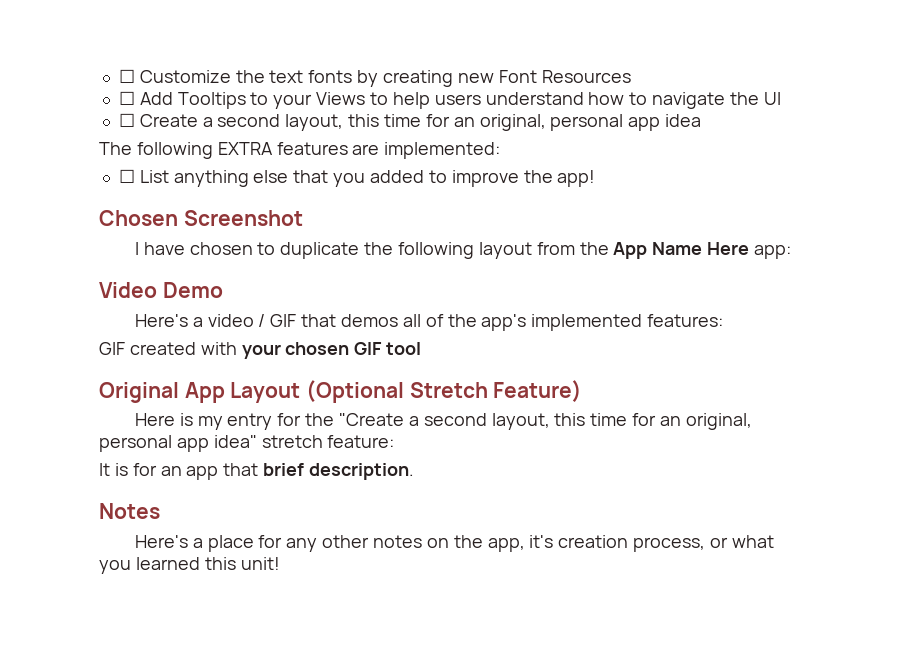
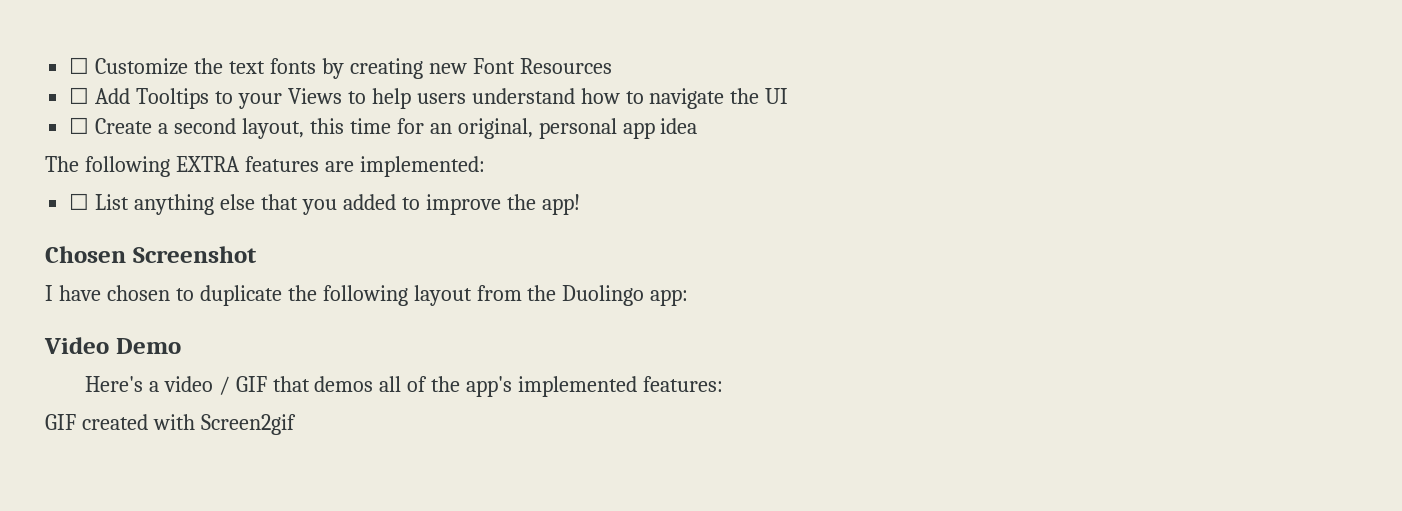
[613,242,750,259] App Name Here -> [562,285,645,306] Duolingo
[241,342,422,359] [99,380,583,403] [134,413,752,430] [99,435,395,452] [99,463,415,480] [99,503,160,519] [134,535,774,552] [99,557,280,574] your chosen GIF tool // Original App Layout (Optional Stretch Feature) // Here is my entry for the "Create a second layout, this time for an original, personal app idea" stretch feature: // It is for an app that brief description. // Notes // Here's a place for any other notes on the app, it's creation process, or what you learned this unit! -> [200,414,296,435] Screen2gif

